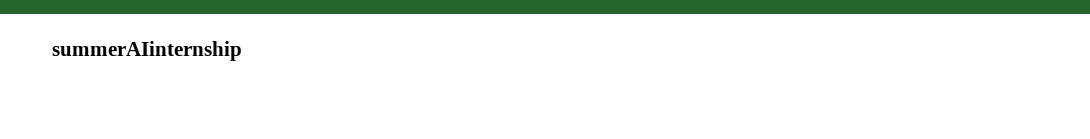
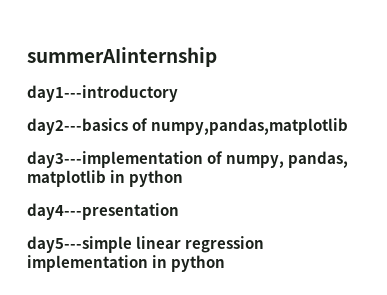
(242, 51) none -> [27,85,178,102] [27,118,349,135] [27,151,349,168] [27,170,184,187] [27,203,179,220] [27,236,265,253] [27,255,226,272] // day1---introductory // day2---basics of numpy,pandas,matplotlib // day3---implementation of numpy, pandas, matplotlib in python // day4---presentation // day5---simple linear regression implementation in python

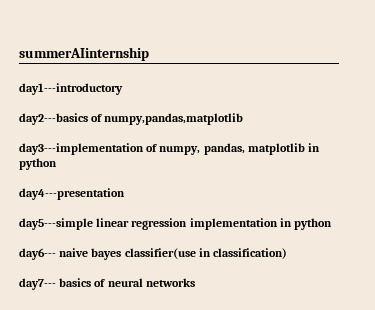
(226, 263) none -> [19,248,288,260] [19,278,195,290] // day6--- naive bayes classifier(use in classification) // day7--- basics of neural networks

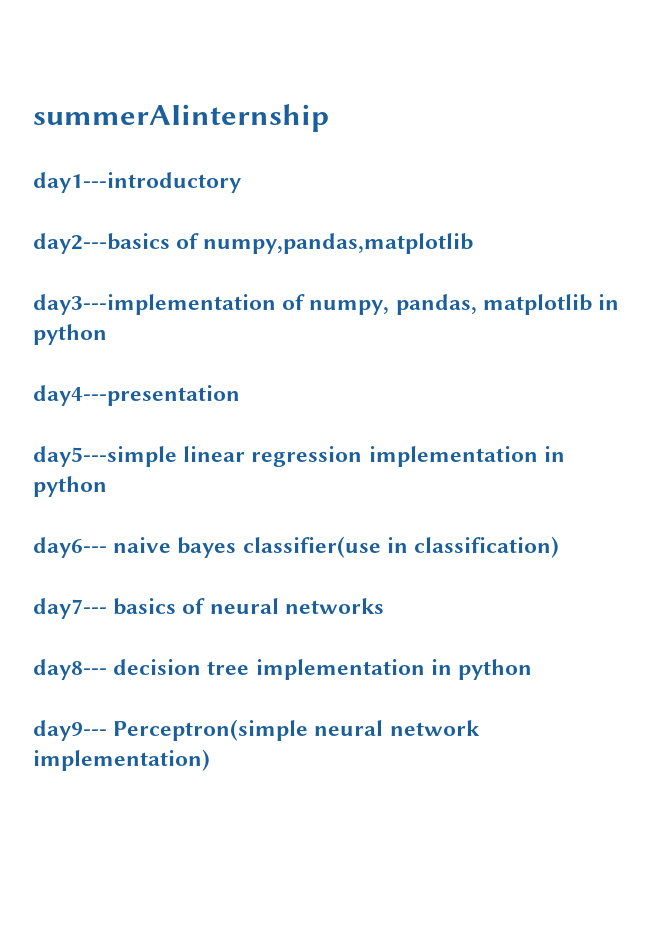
(195, 282) none -> [33,659,533,680] [33,719,480,741] [33,749,210,771] // day8--- decision tree implementation in python // day9--- Perceptron(simple neural network implementation)

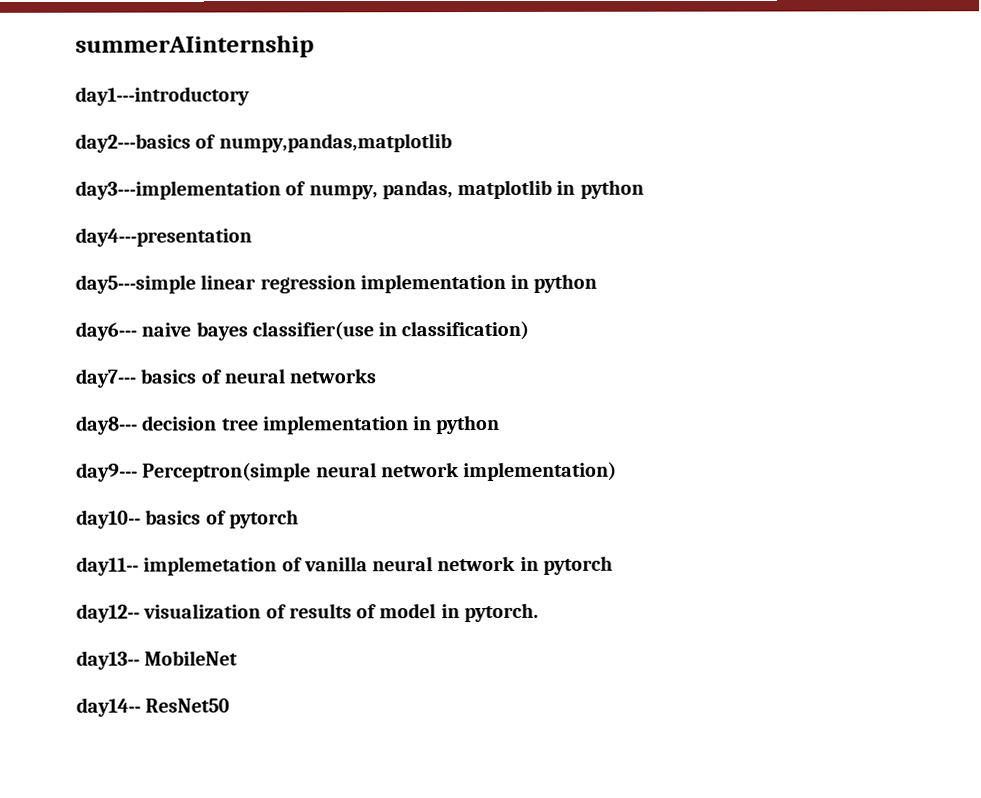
(210, 760) none -> [76,509,299,529] [76,555,613,576] [76,602,539,623] [76,650,239,670] [76,697,231,717] // day10-- basics of pytorch // day11-- implemetation of vanilla neural network in pytorch // day12-- visualization of results of model in pytorch. // day13-- MobileNet // day14-- ResNet50

